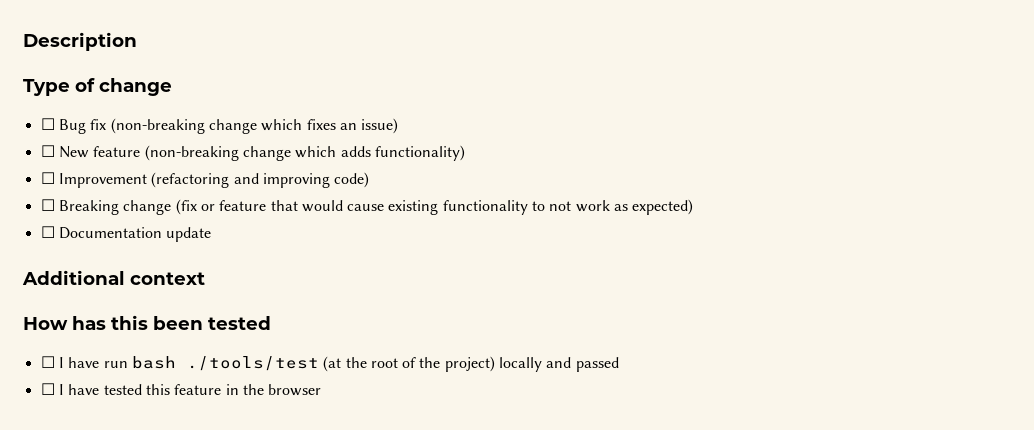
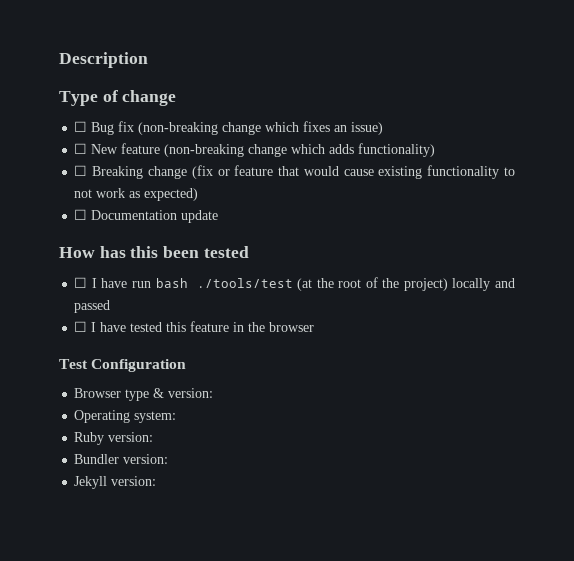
[40,172,370,188] // ☐ Improvement (refactoring and improving code) -> (436, 150) none
[22,270,205,285] // Additional context -> (219, 216) none
(322, 390) none -> [59,359,187,372] [74,388,214,401] [74,410,177,423] [74,432,154,445] [74,454,169,464] [74,476,157,489] // Test Configuration // Browser type & version: // Operating system: // Ruby version: // Bundler version: // Jekyll version:

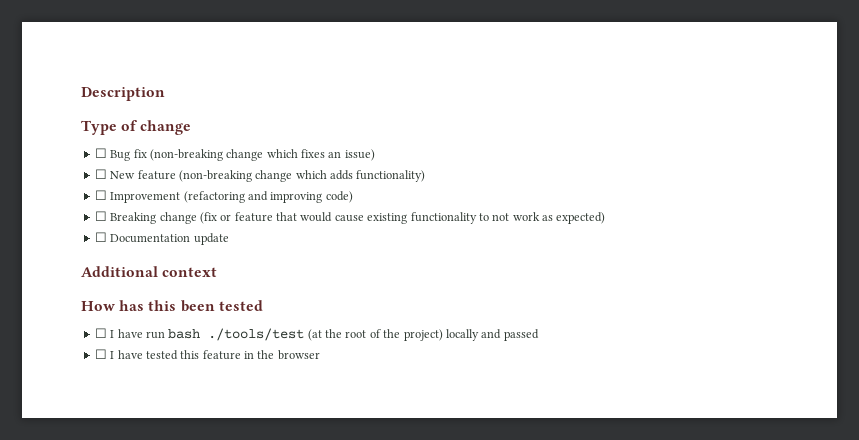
(436, 150) none -> [94,190,353,203] // ☐ Improvement (refactoring and improving code)
(219, 216) none -> [81,266,218,277] // Additional context
[59,359,187,372] [74,388,214,401] [74,410,177,423] [74,432,154,445] [74,454,169,464] [74,476,157,489] // Test Configuration // Browser type & version: // Operating system: // Ruby version: // Bundler version: // Jekyll version: -> (320, 355) none

